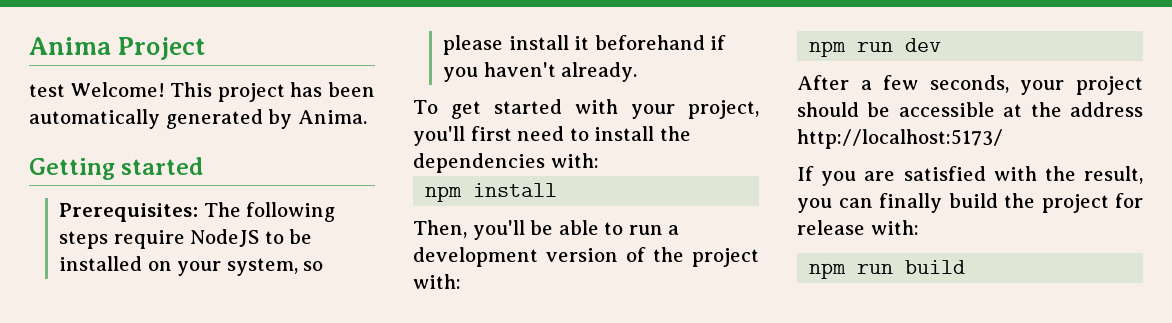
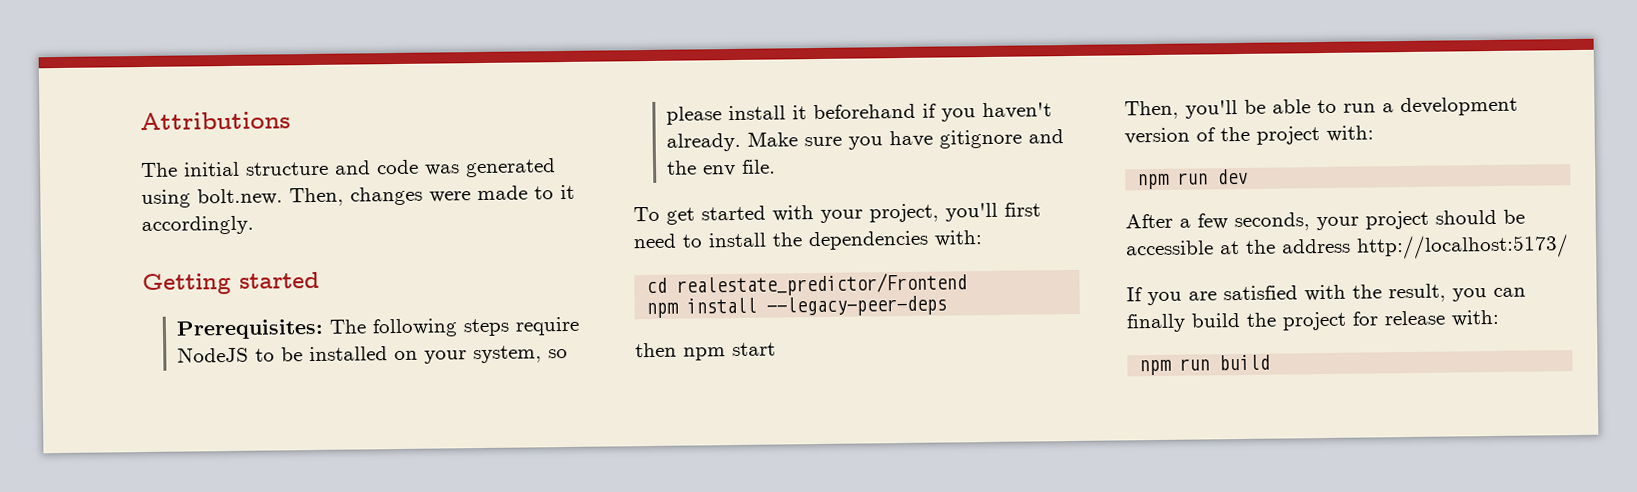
[29,37,206,60] [29,82,376,102] [29,109,367,129] Anima Project // test Welcome! This project has been automatically generated by Anima. -> [140,111,291,131] [140,158,556,178] [141,184,575,209] [141,215,254,236] Attributions // The initial structure and code was generated using bolt.new. Then, changes were made to it accordingly.
(638, 72) none -> [747,129,1065,150] [666,159,777,177] Make sure you have gitignore and the env file.
(599, 160) none -> [646,272,968,297] // cd realestate_predictor/Frontend
(558, 190) none -> [766,295,948,317] [635,342,776,361] --legacy-peer-deps // then npm start

